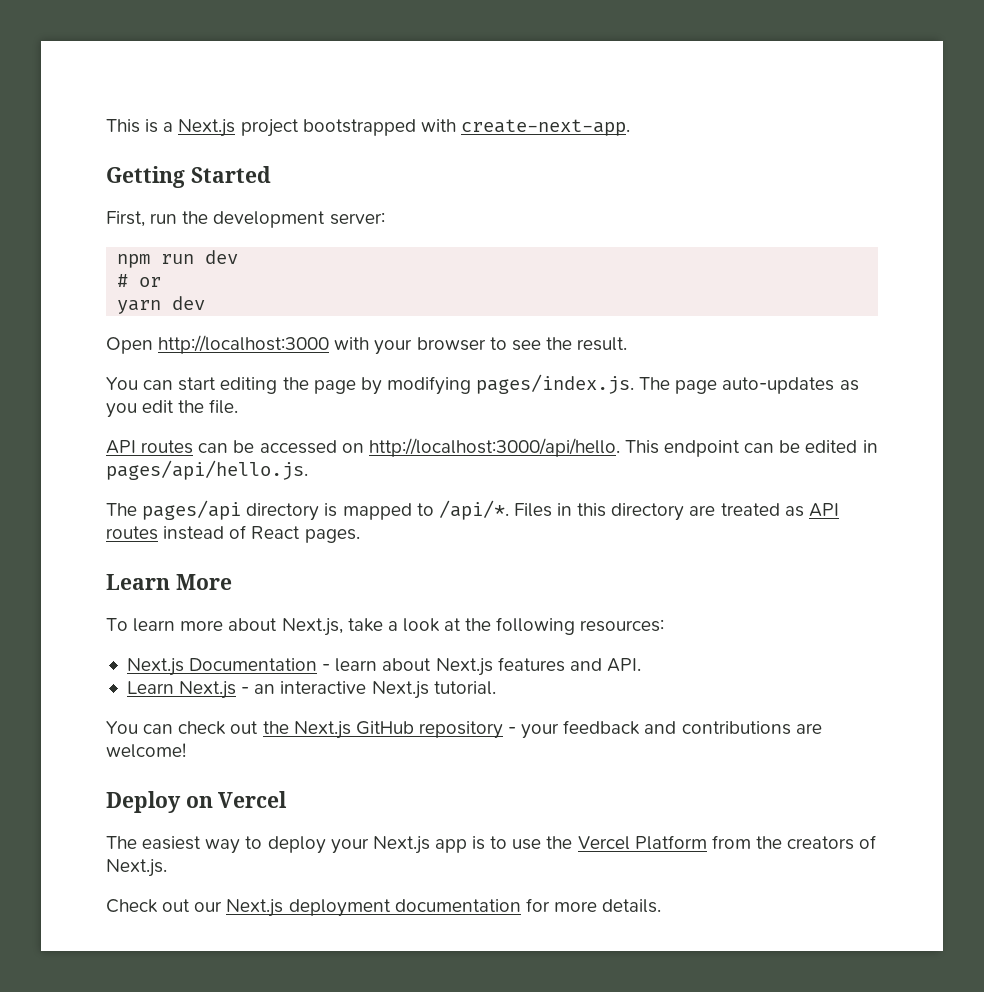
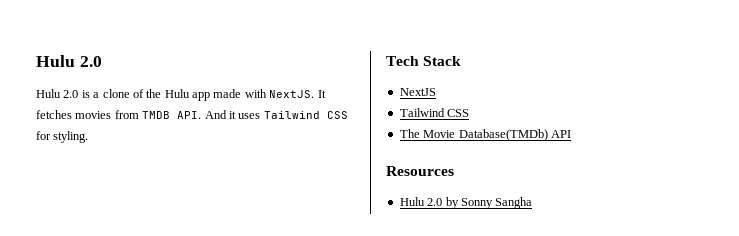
[106,119,630,137] [106,166,271,188] [106,211,385,228] [117,250,239,268] [117,274,162,287] [117,296,206,314] [106,335,628,355] [106,374,859,395] [106,399,239,418] [106,438,878,457] [106,460,308,480] [106,500,839,521] [106,525,360,543] [106,574,232,590] [106,617,665,636] [126,657,641,676] [126,681,496,699] [106,720,822,739] [106,743,186,758] [106,791,288,813] [106,835,877,854] [106,859,167,877] [106,898,662,917] This is a Next.js project bootstrapped with create-next-app. // Getting Started // First, run the development server: // npm run dev // # or // yarn dev // Open http://localhost:3000 with your browser to see the result. // You can start editing the page by modifying pages/index.js. The page auto-updates as you edit the file. // API routes can be accessed on http://localhost:3000/api/hello. This endpoint can be edited in pages/api/hello.js. // The pages/api directory is mapped to /api/*. Files in this directory are treated as API routes instead of React pages. // Learn More // To learn more about Next.js, take a look at the following resources: // Next.js Documentation - learn about Next.js features and API. // Learn Next.js - an interactive Next.js tutorial. // You can check out the Next.js GitHub repository - your feedback and contributions are welcome! // Deploy on Vercel // The easiest way to deploy your Next.js app is to use the Vercel Platform from the creators of Next.js. // Check out our Next.js deployment documentation for more details. -> [36,55,102,67] [36,89,326,101] [36,110,348,119] [36,131,89,143] [386,56,462,66] [399,88,436,96] [399,108,470,117] [399,129,571,141] [386,166,454,176] [399,197,533,209] Hulu 2.0 // Hulu 2.0 is a clone of the Hulu app made with NextJS. It fetches movies from TMDB API. And it uses Tailwind CSS for styling. // Tech Stack // NextJS // Tailwind CSS // The Movie Database(TMDb) API // Resources // Hulu 2.0 by Sonny Sangha

